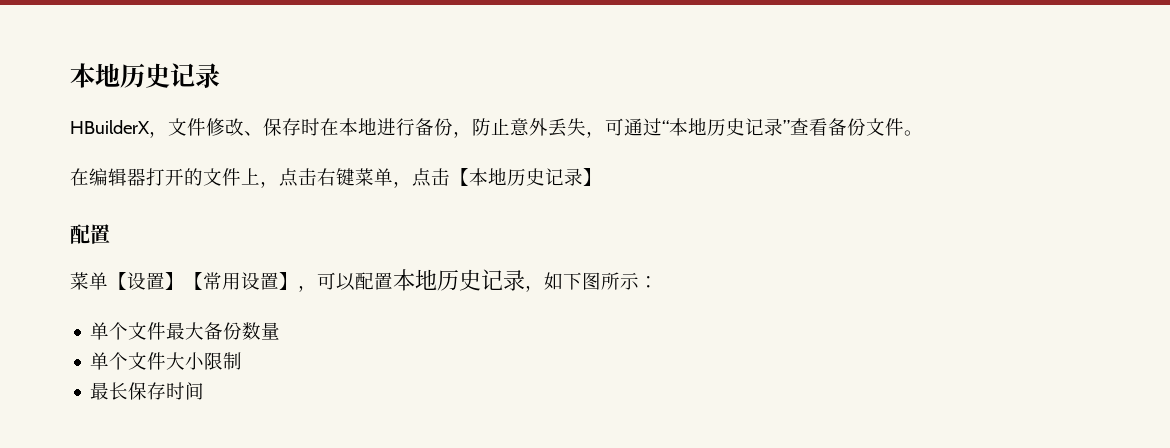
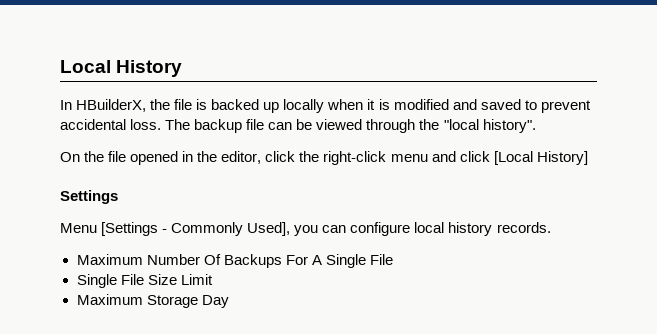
[70,63,220,88] [70,118,923,138] [70,168,602,188] [70,224,110,244] [70,269,658,292] [90,322,281,340] [90,352,243,370] [90,382,205,400] 本地历史记录 // HBuilderX，文件修改、保存时在本地进行备份，防止意外丢失，可通过“本地历史记录”查看备份文件。 // 在编辑器打开的文件上，点击右键菜单，点击【本地历史记录】 // 配置 // 菜单【设置】【常用设置】，可以配置本地历史记录，如下图所示： // 单个文件最大备份数量 // 单个文件大小限制 // 最长保存时间 -> [60,60,183,77] [60,99,591,113] [60,119,536,133] [60,151,588,165] [60,190,118,204] [60,222,551,236] [76,254,393,268] [76,274,213,288] [76,294,229,308] Local History // In HBuilderX, the file is backed up locally when it is modified and saved to prevent accidental loss. The backup file can be viewed through the "local history". // On the file opened in the editor, click the right-click menu and click [Local History] // Settings // Menu [Settings - Commonly Used], you can configure local history records. // Maximum Number Of Backups For A Single File // Single File Size Limit // Maximum Storage Day

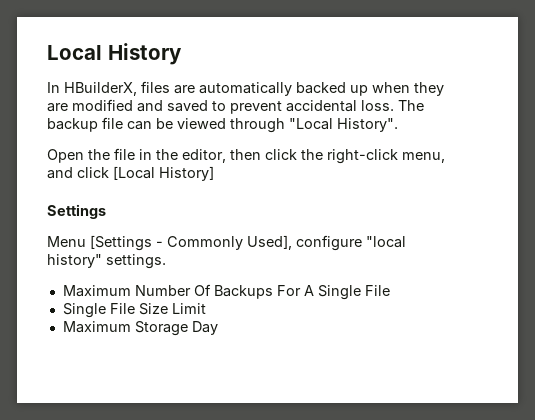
[150,99,390,113] the file is backed up locally when it is -> [141,81,444,96] [47,103,68,112] files are automatically backed up when they are
[419,119,536,133] [60,151,179,165] the "local history". // On the file opened -> [289,118,398,132] [47,148,135,163] "Local History". // Open the file
(262, 157) none -> [230,149,261,160] then
[390,154,428,162] menu -> [402,152,445,163] menu,
[294,222,551,236] you can configure local history records. -> [296,235,406,251] [47,254,166,269] configure "local history" settings.

